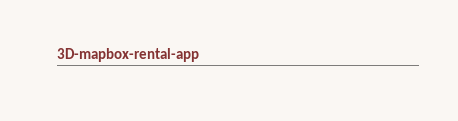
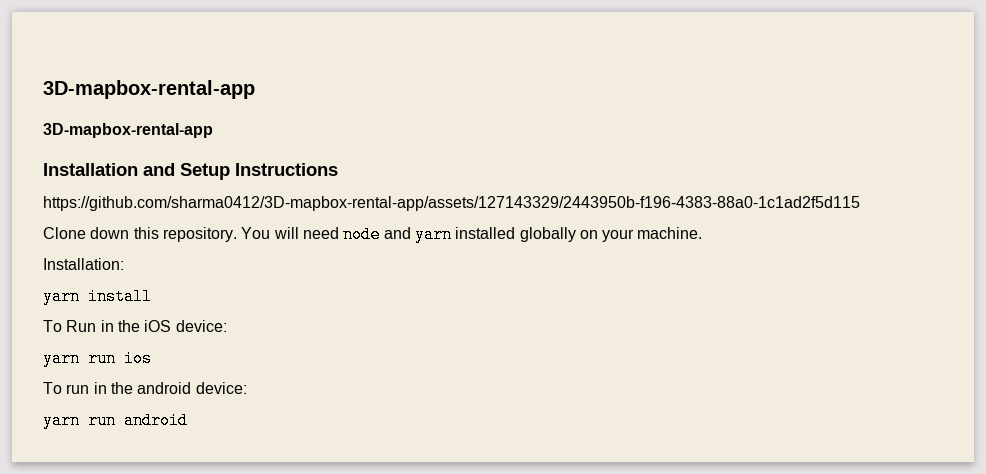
[57,48,199,62] 3D-mapbox-rental-app -> [43,80,255,99] [43,123,213,138] [43,163,338,180] [43,196,860,211] [43,226,703,243] [43,258,124,270] [43,288,152,305] [43,320,227,332] [43,350,152,367] [43,382,247,394] [43,412,188,429] 3D-mapbox-rental-app // 3D-mapbox-rental-app // Installation and Setup Instructions // https://github.com/sharma0412/3D-mapbox-rental-app/assets/127143329/2443950b-f196-4383-88a0-1c1ad2f5d115 // Clone down this repository. You will need node and yarn installed globally on your machine. // Installation: // yarn install // To Run in the iOS device: // yarn run ios // To run in the android device: // yarn run android

